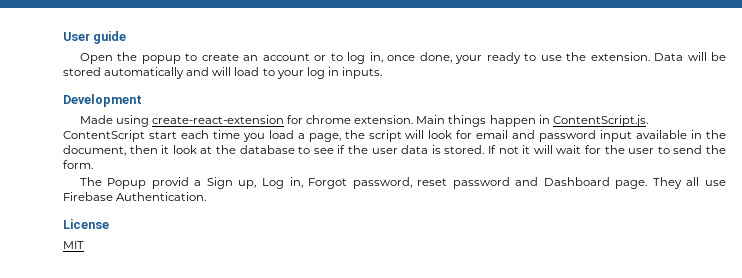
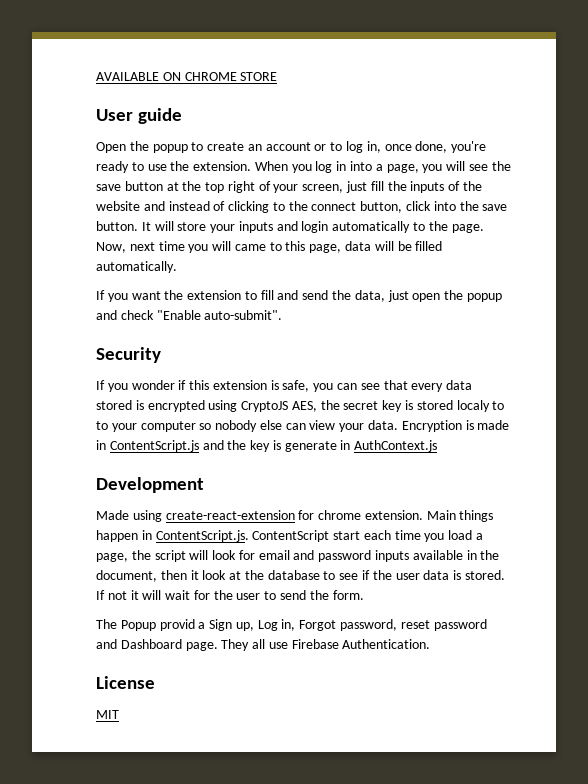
(63, 36) none -> [96,72,278,81] AVAILABLE ON CHROME STORE //
[455,55,483,64] your -> [451,141,487,153] you're
[654,52,726,61] [63,67,382,79] Data will be stored automatically and will load to your log in inputs. -> [254,161,511,173] [96,181,482,193] [96,201,508,213] [96,221,484,233] [96,241,443,253] [96,261,177,273] [96,290,502,302] [96,310,283,320] [96,347,161,363] [96,380,473,392] [96,400,505,412] [96,420,510,432] [96,440,438,452] When you log in into a page, you will see the save button at the top right of your screen, just fill the inputs of the website and instead of clicking to the connect button, click into the save button. It will store your inputs and login automatically to the page. Now, next time you will came to this page, data will be filled automatically. // If you want the extension to fill and send the data, just open the popup and check "Enable auto-submit". // Security // If you wonder if this extension is safe, you can see that every data stored is encrypted using CryptoJS AES, the secret key is stored localy to to your computer so nobody else can view your data. Encryption is made in ContentScript.js and the key is generate in AuthContext.js
[600,130,633,142] input -> [375,550,410,562] inputs

